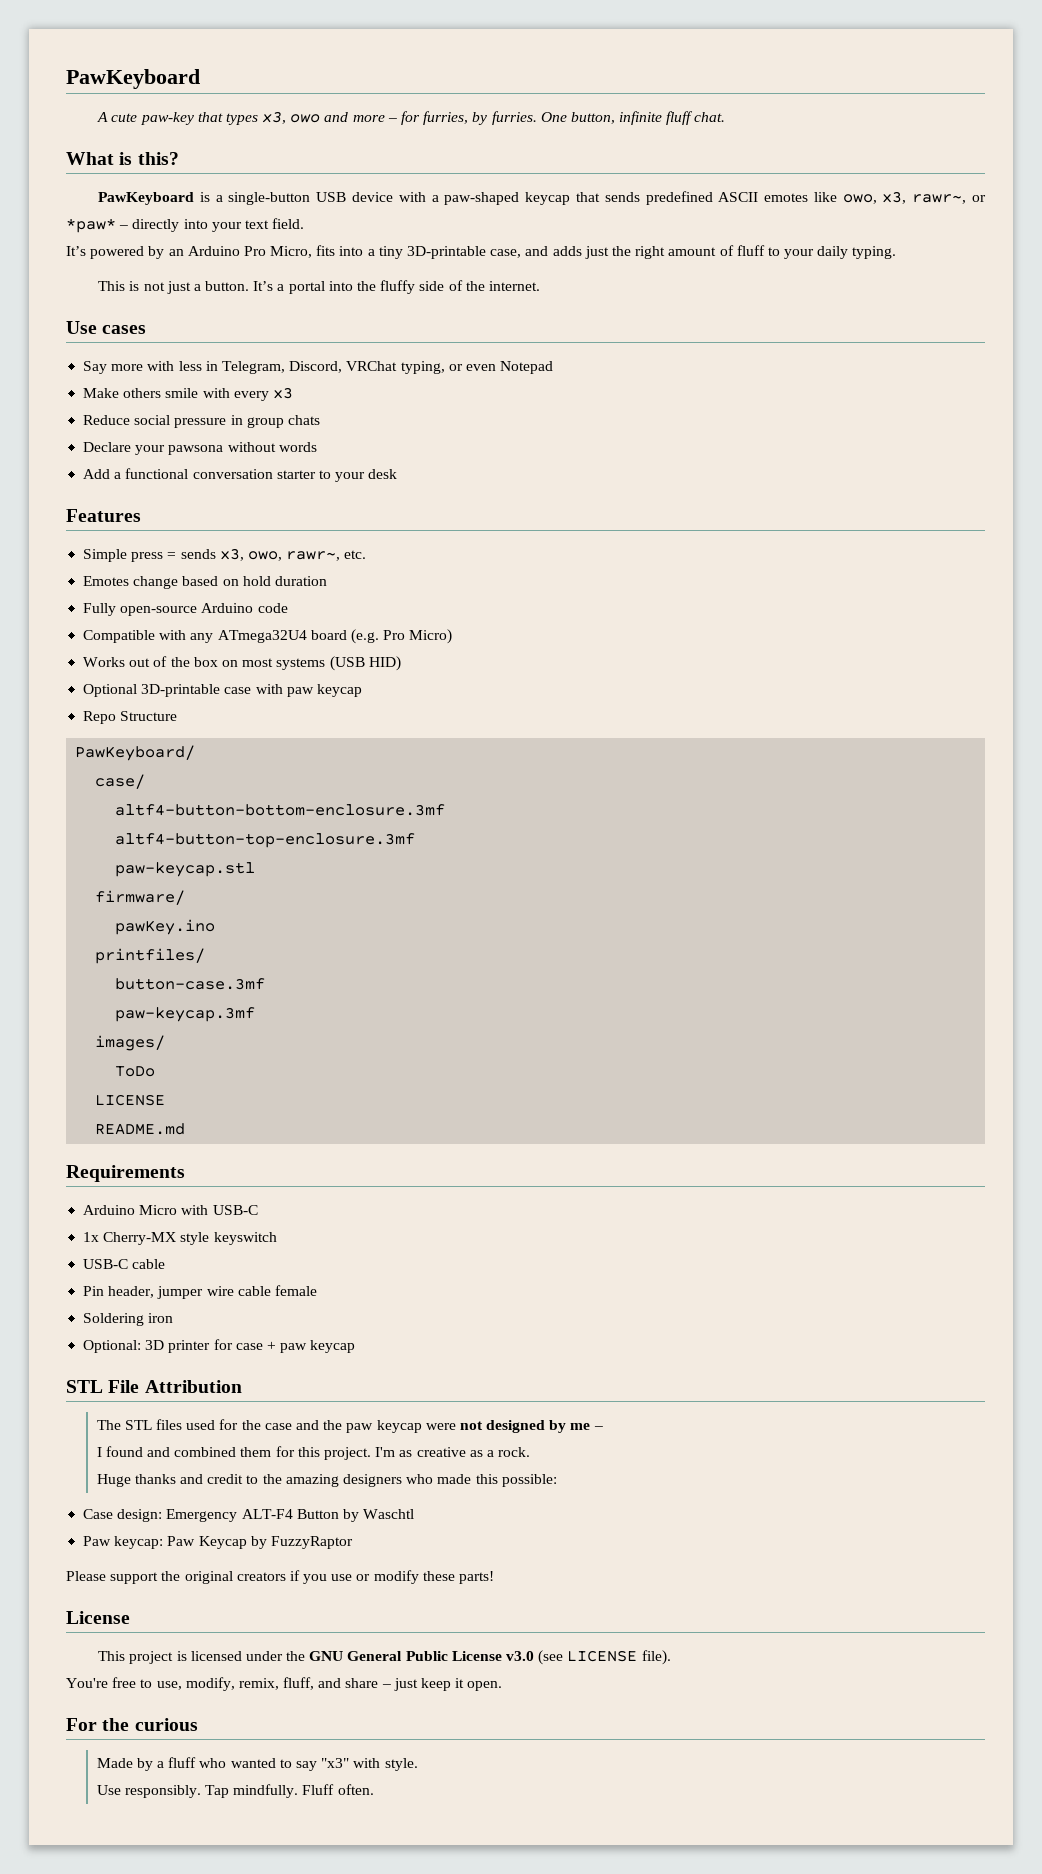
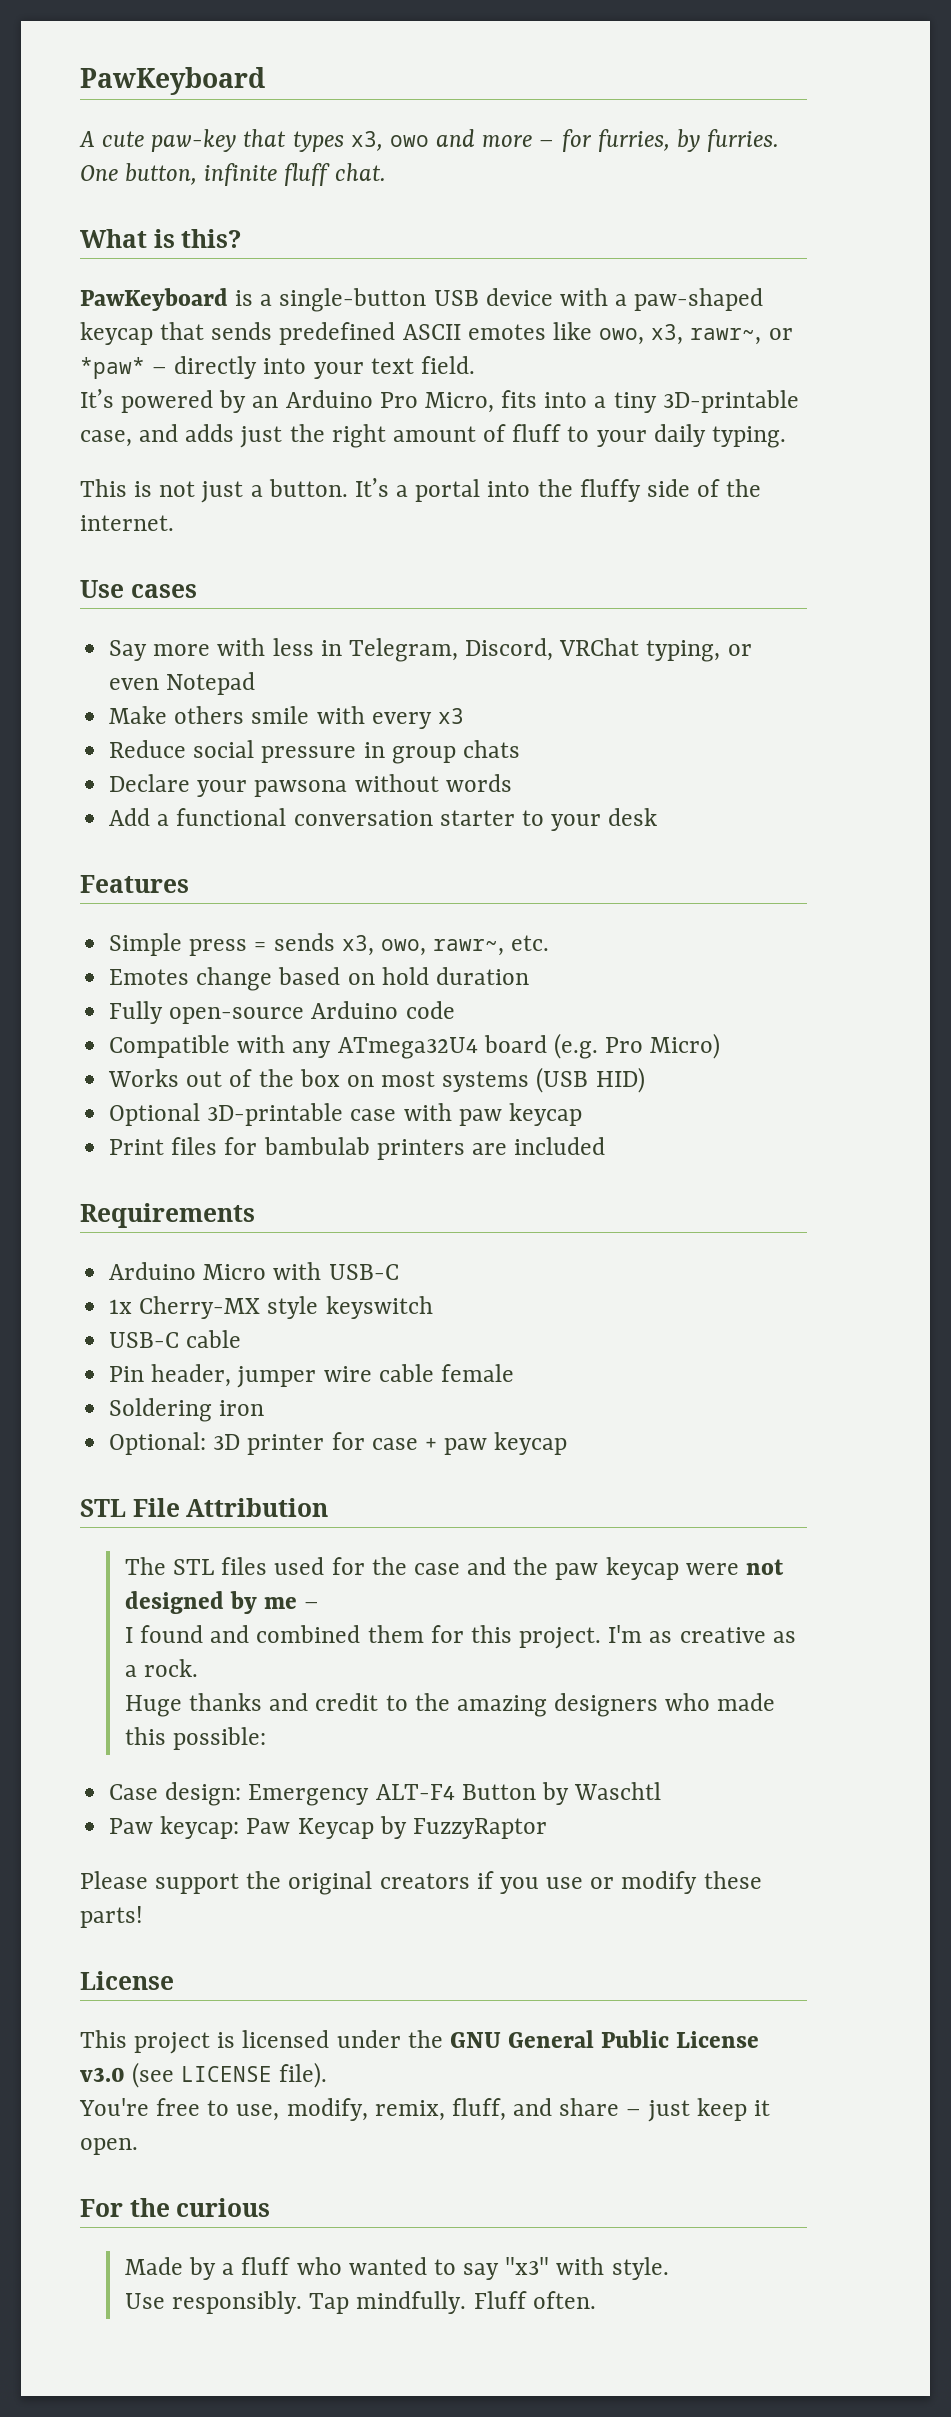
[83,711,178,724] [75,745,196,761] [95,774,146,789] [115,804,446,816] [115,833,416,848] [115,862,256,877] [95,890,186,905] [115,919,216,935] [95,948,206,964] [115,978,266,990] [115,1007,256,1022] [95,1035,166,1051] [115,1066,156,1077] [95,1094,166,1106] [95,1123,186,1135] Repo Structure // PawKeyboard/ // case/ // altf4-button-bottom-enclosure.3mf // altf4-button-top-enclosure.3mf // paw-keycap.stl // firmware/ // pawKey.ino // printfiles/ // button-case.3mf // paw-keycap.3mf // images/ // ToDo // LICENSE // README.md -> [109,1137,606,1160] Print files for bambulab printers are included

